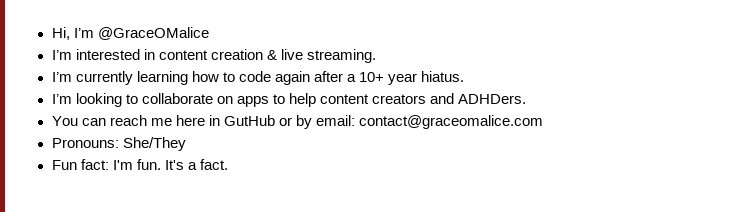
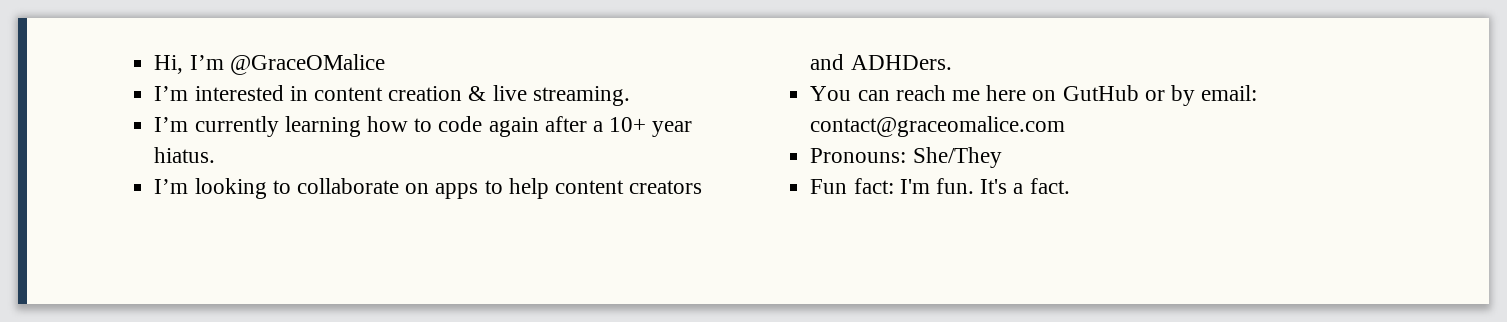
[208,115,220,126] in -> [1032,90,1057,101] on

